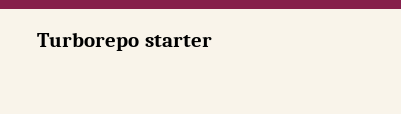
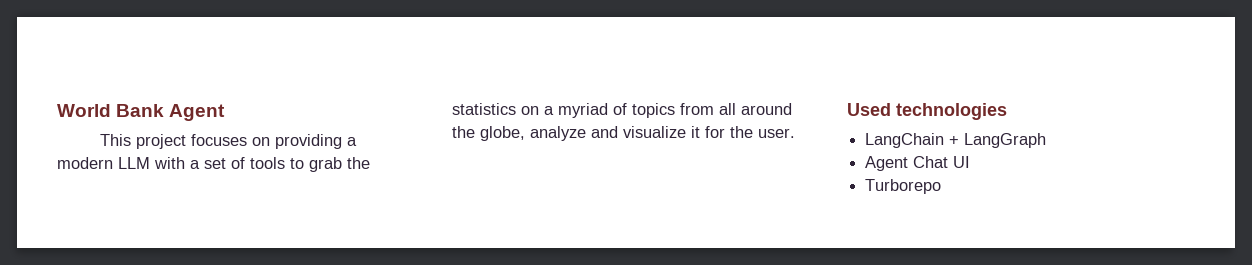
[37,32,212,51] Turborepo starter -> [57,104,226,121] [99,134,357,149] [57,157,370,172] [452,103,792,118] [452,126,795,141] [847,103,1007,120] [865,133,1047,148] [865,156,971,171] [865,179,942,194] World Bank Agent // This project focuses on providing a modern LLM with a set of tools to grab the statistics on a myriad of topics from all around the globe, analyze and visualize it for the user. // Used technologies // LangChain + LangGraph // Agent Chat UI // Turborepo

